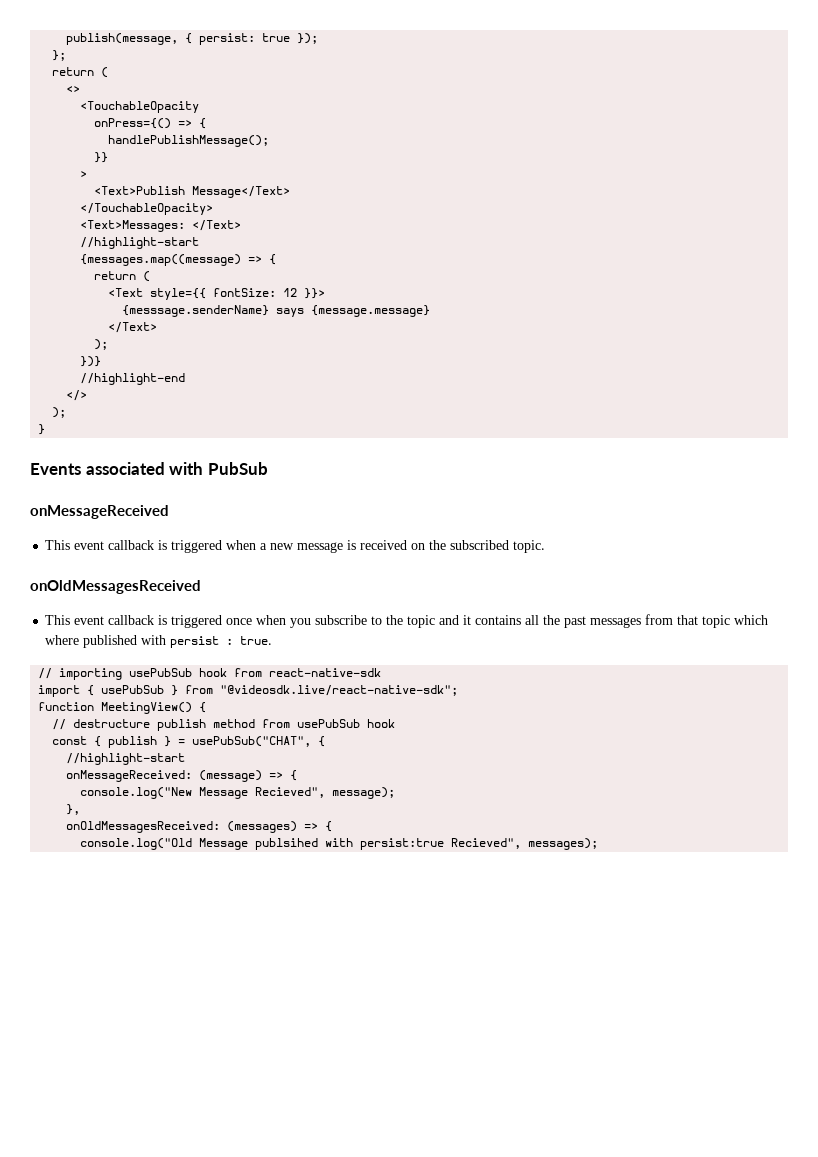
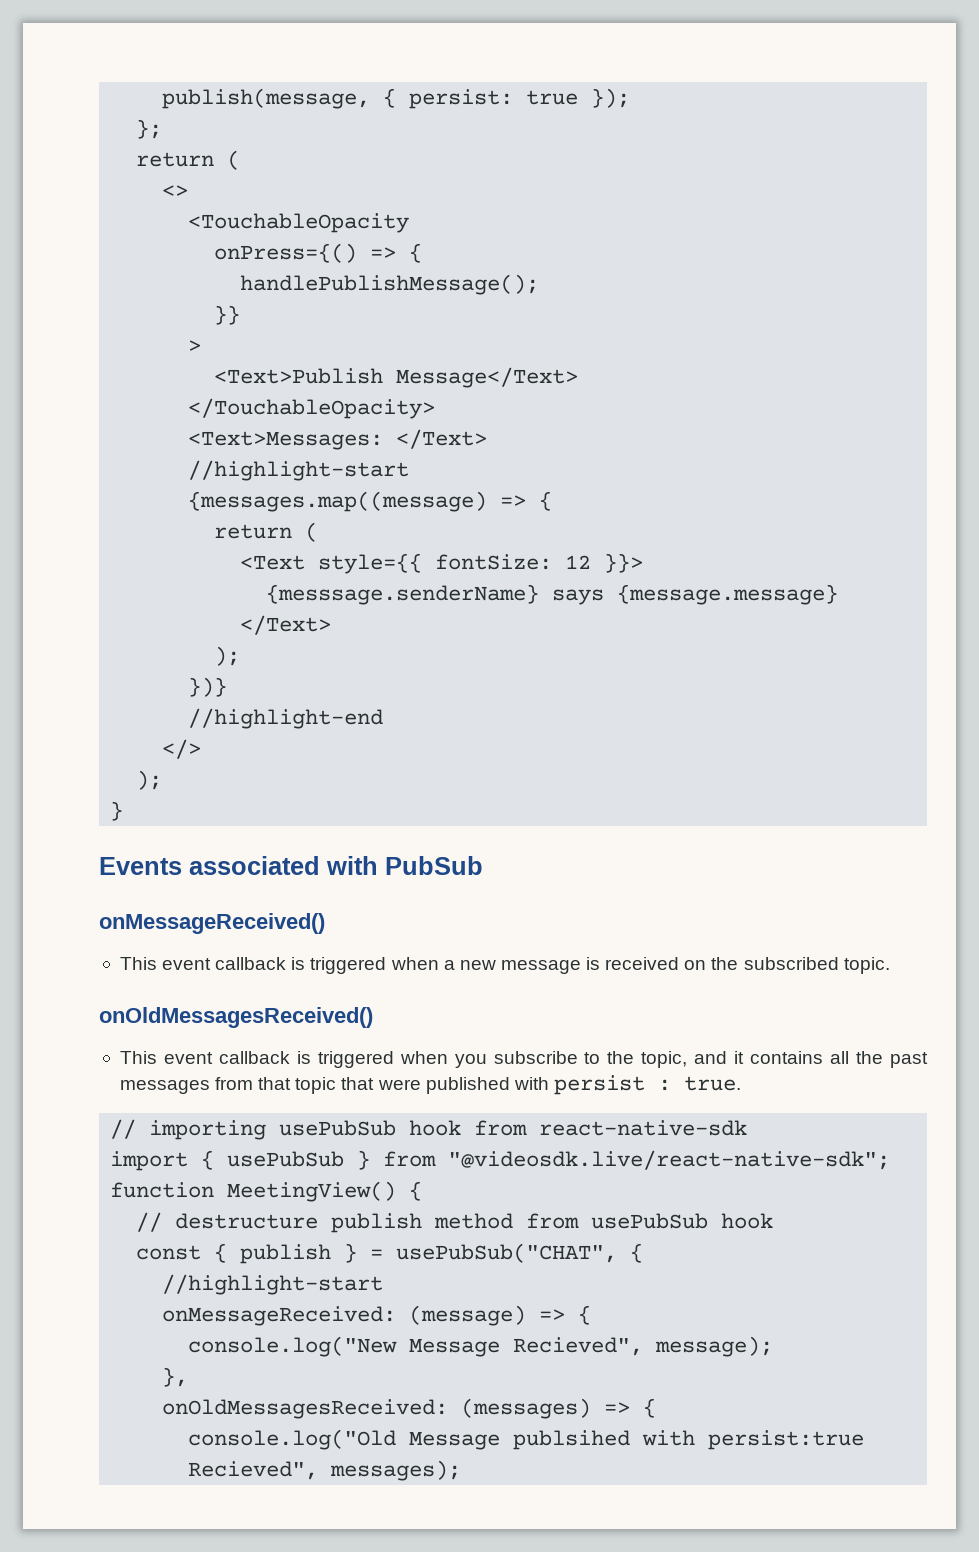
[30,505,169,519] onMessageReceived -> [99,913,325,934] onMessageReceived()
[30,580,201,594] [45,615,253,628] onOldMessagesReceived // This event callback is triggered once -> [99,1007,373,1028] [119,1051,394,1068] onOldMessagesReceived() // This event callback is triggered
[407,615,436,628] topic -> [641,1051,688,1068] topic,
[734,615,769,625] [45,635,80,645] which where -> [341,1077,421,1090] that were

